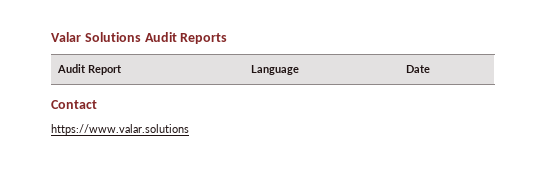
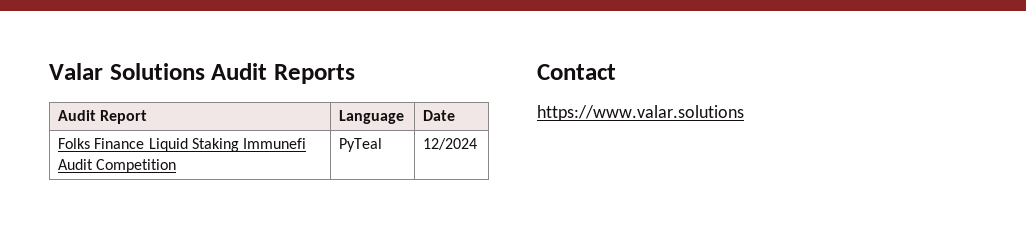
(430, 69) none -> [58,138,307,152] [58,159,177,173] [339,138,383,152] [423,138,478,150] // Folks Finance Liquid Staking Immunefi Audit Competition | PyTeal | 12/2024

